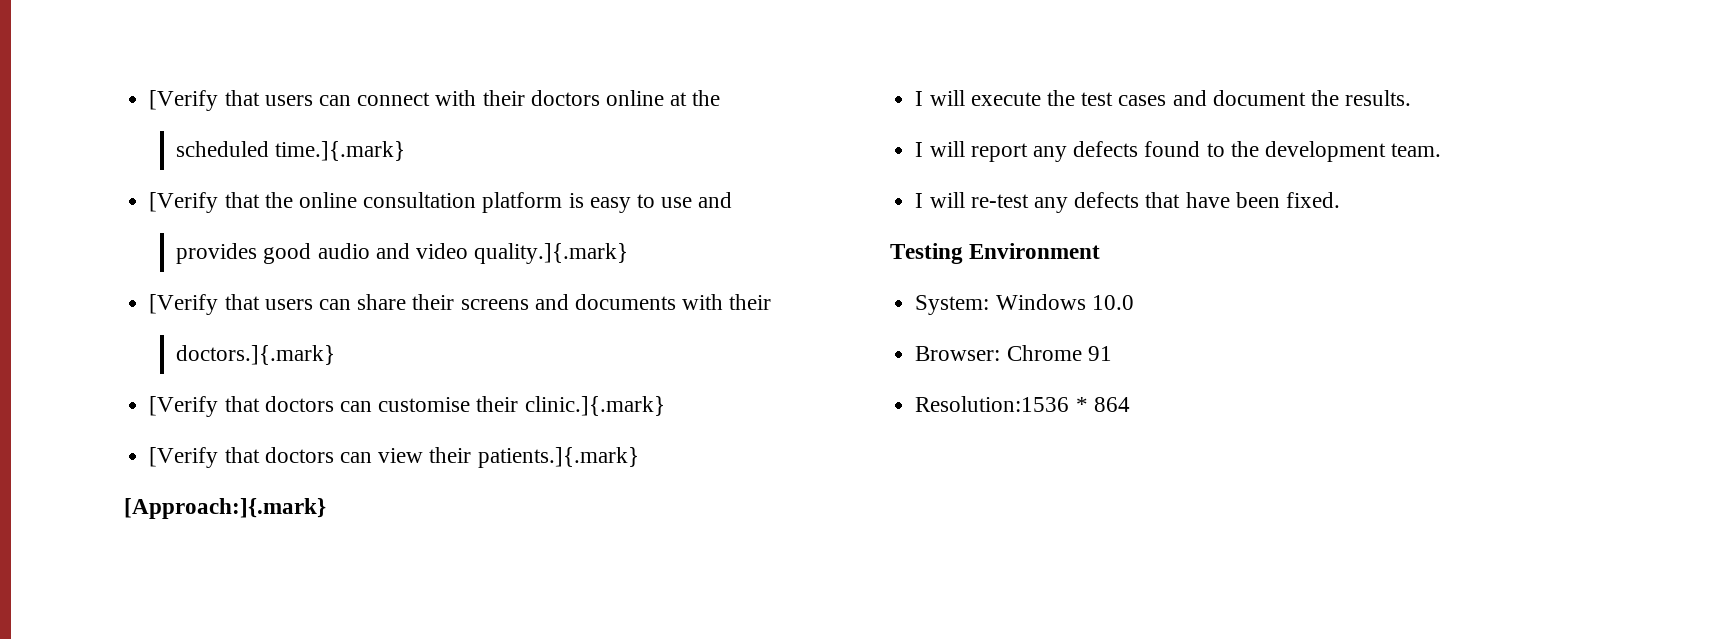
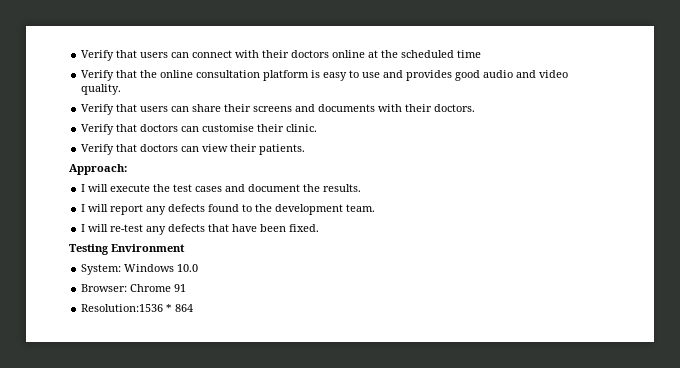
[149,90,219,111] [Verify -> [81,50,115,61] Verify
[176,141,406,161] [149,192,219,213] // scheduled time.]{.mark} // [Verify -> [401,50,482,58] [81,70,115,81] scheduled time // Verify
(733, 200) // -> (404, 74) none
[474,243,629,264] [149,294,219,315] quality.]{.mark} // [Verify -> [81,84,122,95] [81,104,115,115] quality. // Verify
[176,345,336,365] [149,396,219,417] // doctors.]{.mark} // [Verify -> [434,104,476,112] [81,124,115,135] doctors. // Verify
[524,396,665,416] [149,447,219,468] clinic.]{.mark} // [Verify -> [286,124,318,132] [81,144,115,155] clinic. // Verify
[477,447,639,468] [124,498,326,519] patients.]{.mark} // [Approach:]{.mark} -> [259,144,306,155] [69,164,127,175] patients. // Approach:

